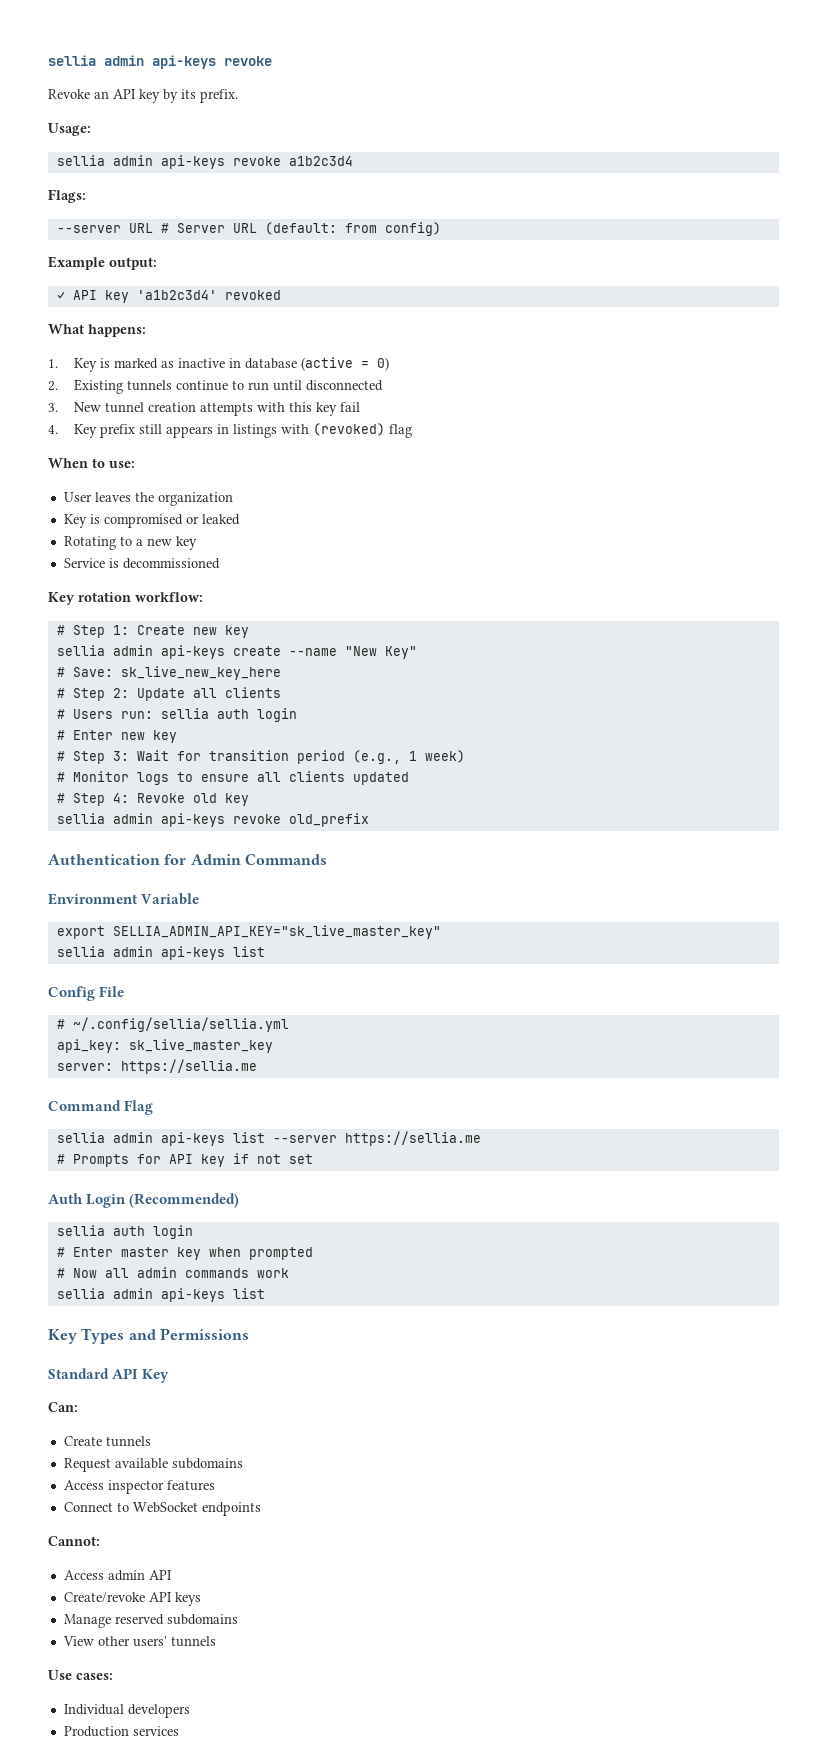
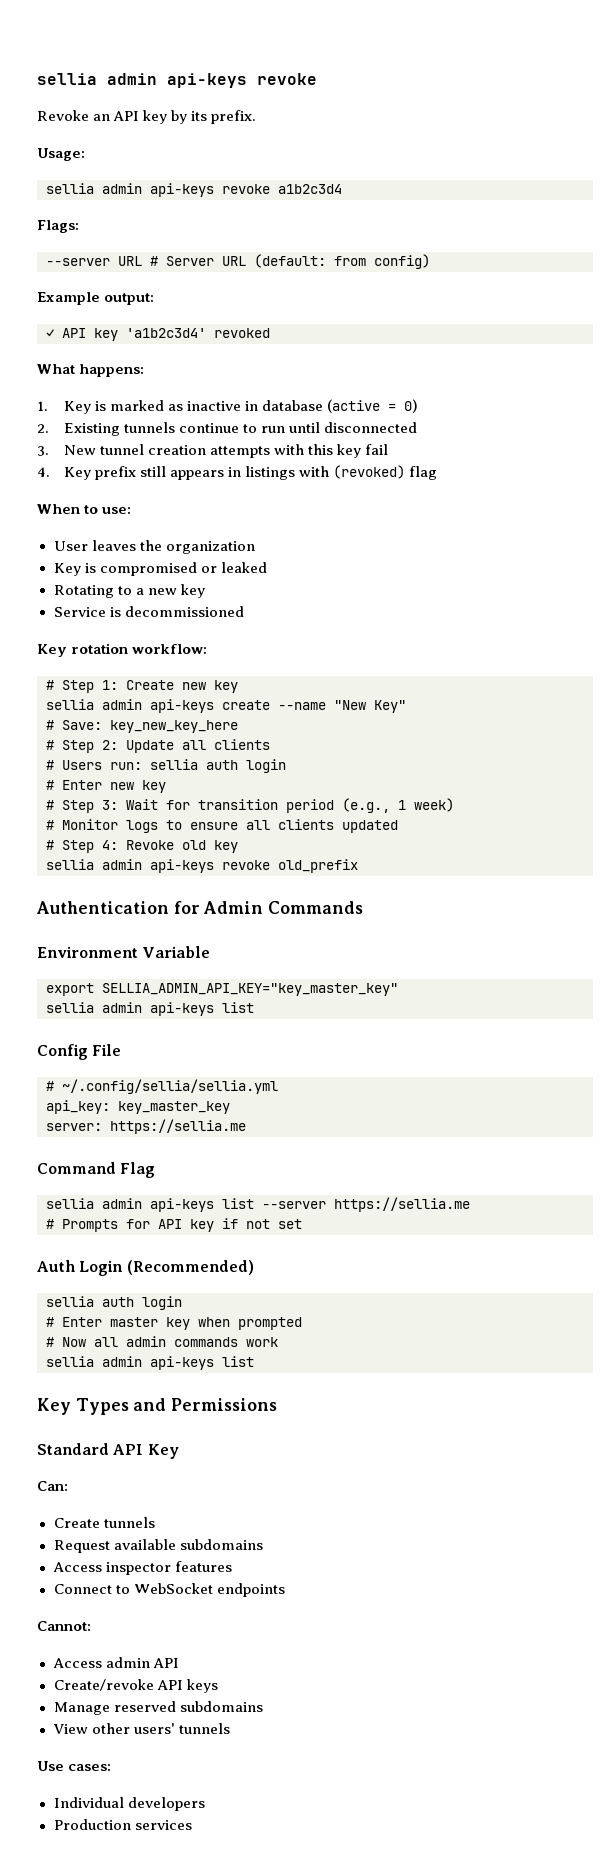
[120,666,281,680] sk_live_new_key_here -> [110,720,238,733] key_new_key_here
[112,925,441,939] SELLIA_ADMIN_API_KEY="sk_live_master_key" -> [102,983,398,996] SELLIA_ADMIN_API_KEY="key_master_key"
[128,1039,273,1053] sk_live_master_key -> [118,1101,230,1114] key_master_key

